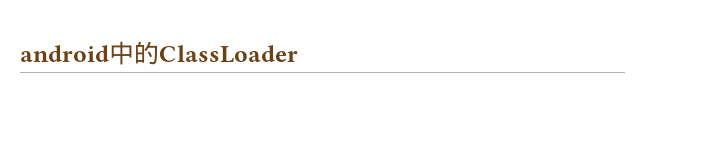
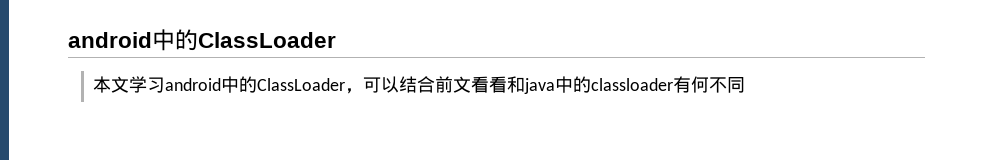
[20,41,298,65] android中的ClassLoader -> [68,29,336,51] [93,76,746,94] android中的ClassLoader // 本文学习android中的ClassLoader，可以结合前文看看和java中的classloader有何不同

